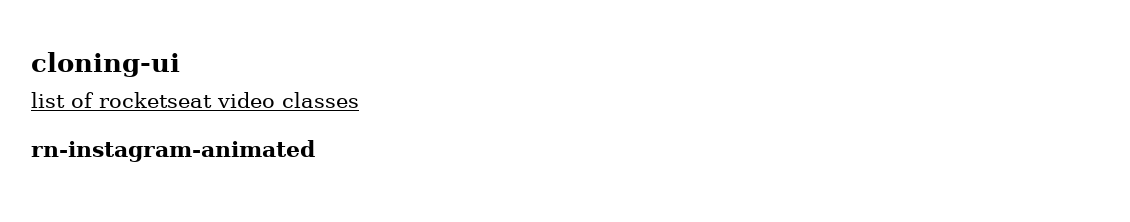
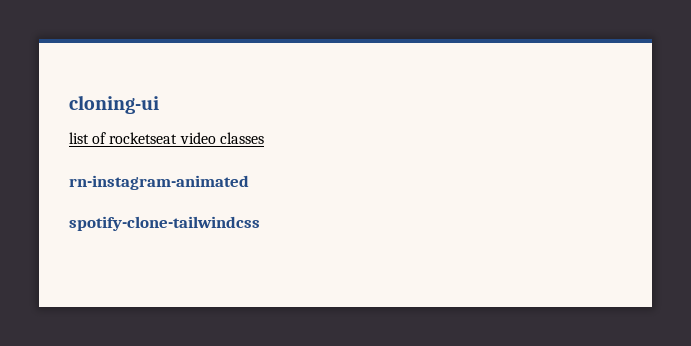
(315, 151) none -> [69,216,260,231] // spotify-clone-tailwindcss

